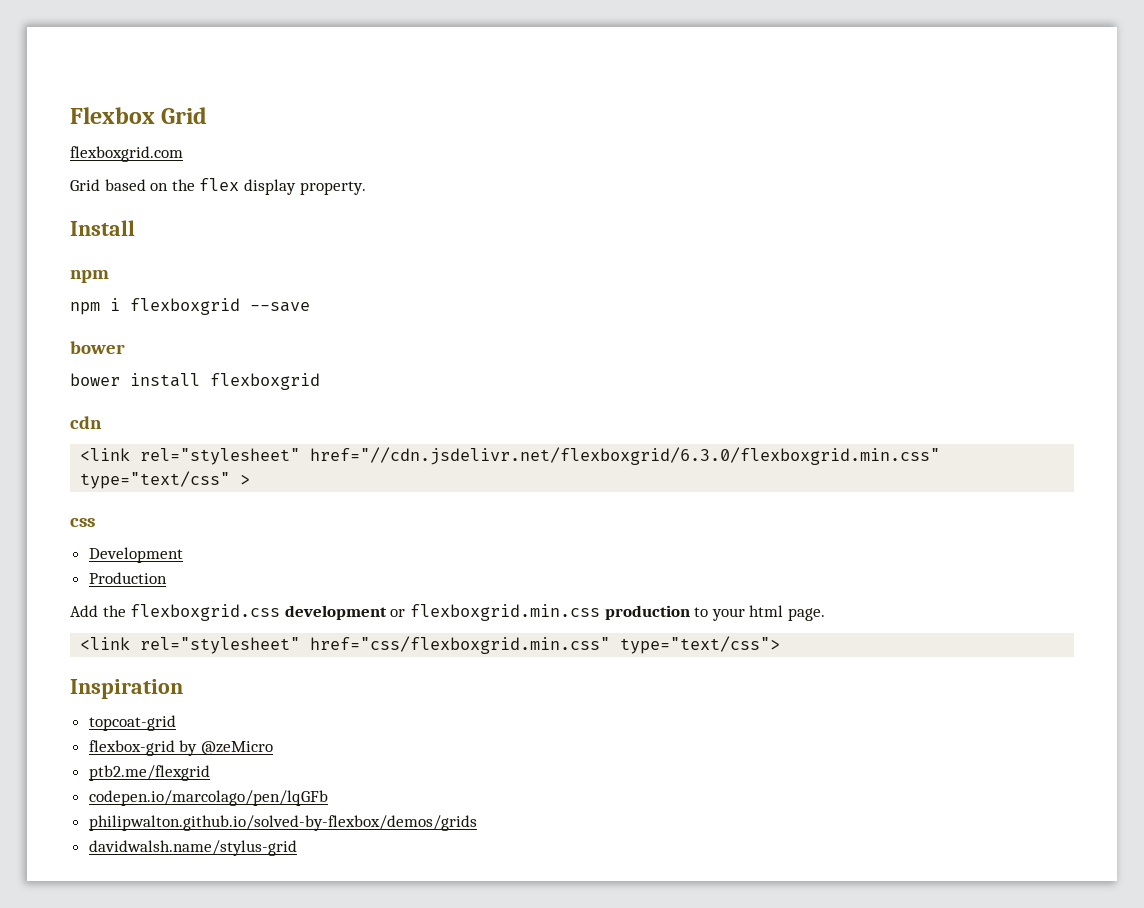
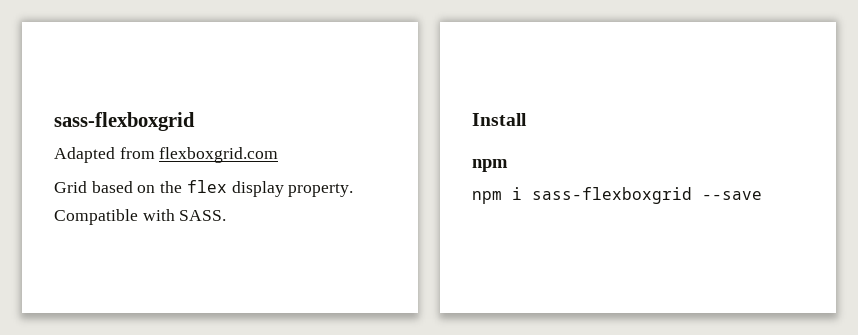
[70,107,208,124] Flexbox Grid // -> [54,112,195,131] [54,147,155,163] sass-flexboxgrid // Adapted from
(366, 188) none -> [54,209,227,225] Compatible with SASS.
[130,298,240,315] flexboxgrid -> [532,187,692,204] sass-flexboxgrid
[70,341,125,354] [70,373,320,390] [70,416,102,429] [80,447,941,465] [80,471,251,489] [70,518,95,527] [88,547,183,563] [88,572,167,584] [70,604,825,621] [80,636,781,654] [70,679,183,699] [88,715,176,731] [88,740,273,756] [88,765,210,781] [88,790,328,806] [88,815,477,831] [88,840,297,856] // bower // bower install flexboxgrid // cdn // <link rel="stylesheet" href="//cdn.jsdelivr.net/flexboxgrid/6.3.0/flexboxgrid.min.css" type="text/css" > // css // Development // Production // Add the flexboxgrid.css development or flexboxgrid.min.css production to your html page. // <link rel="stylesheet" href="css/flexboxgrid.min.css" type="text/css"> // Inspiration // topcoat-grid // flexbox-grid by @zeMicro // ptb2.me/flexgrid // codepen.io/marcolago/pen/lqGFb // philipwalton.github.io/solved-by-flexbox/demos/grids // davidwalsh.name/stylus-grid -> (762, 195) none

